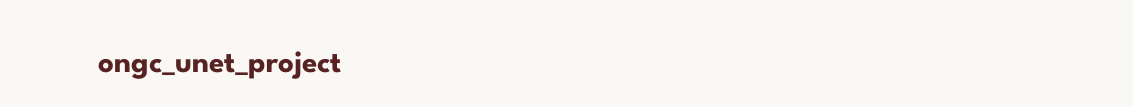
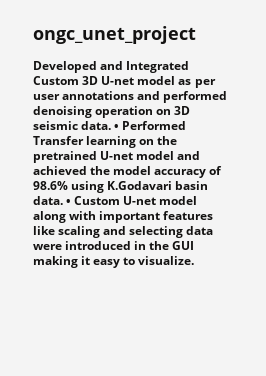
(341, 65) none -> [33,61,190,73] [33,76,216,88] [33,91,228,103] [33,106,191,118] [33,121,187,130] [33,136,178,148] [33,151,201,163] [33,166,223,178] [33,181,209,193] [33,196,198,205] [33,211,214,223] [33,226,214,238] [33,241,195,250] [33,256,195,268] // Developed and Integrated Custom 3D U-net model as per user annotations and performed denoising operation on 3D seismic data. • Performed Transfer learning on the pretrained U-net model and achieved the model accuracy of 98.6% using K.Godavari basin data. • Custom U-net model along with important features like scaling and selecting data were introduced in the GUI making it easy to visualize.

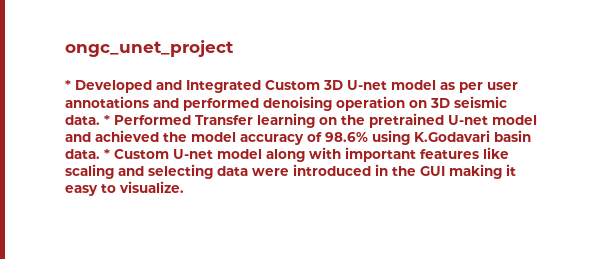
(196, 35) none -> [65,80,71,90] *
[114,124,120,130] • -> [104,115,110,125] *
[66,199,72,205] • -> [104,149,110,159] *

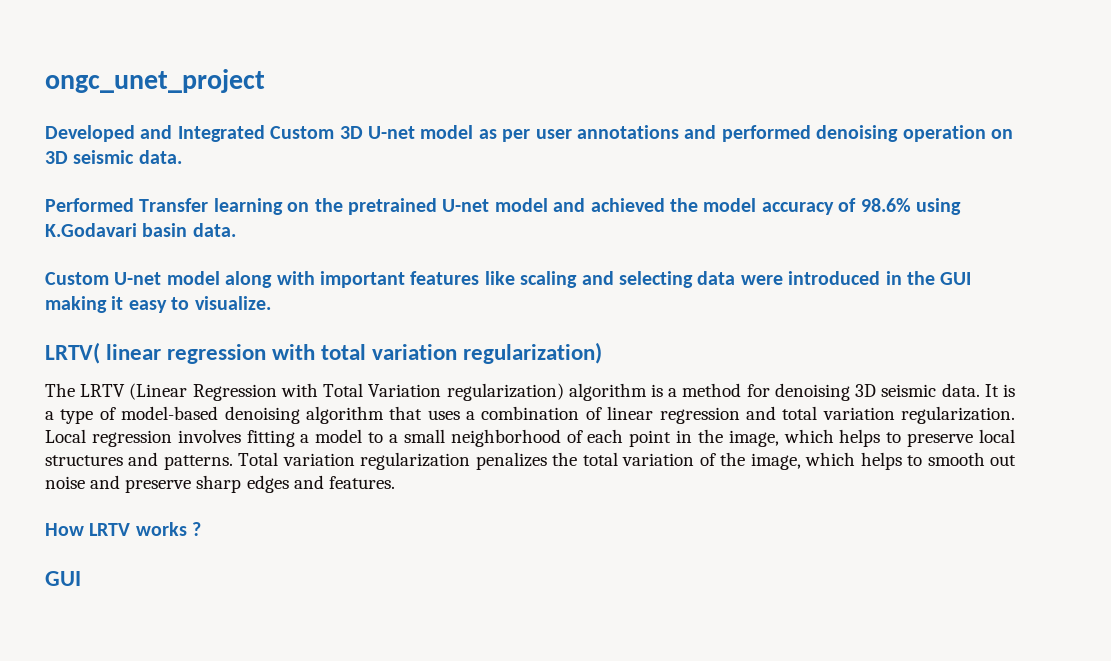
[65,80,71,90] * -> (265, 81) none
[104,115,110,125] * -> (182, 157) //
[104,149,110,159] * -> (236, 230) //
(184, 187) none -> [45,342,603,364] [45,383,1015,401] [45,406,1015,424] [45,429,1016,447] [45,452,1017,470] [45,475,395,493] [45,522,202,536] [45,571,81,586] // LRTV( linear regression with total variation regularization) // The LRTV (Linear Regression with Total Variation regularization) algorithm is a method for denoising 3D seismic data. It is a type of model-based denoising algorithm that uses a combination of linear regression and total variation regularization. Local regression involves fitting a model to a small neighborhood of each point in the image, which helps to preserve local structures and patterns. Total variation regularization penalizes the total variation of the image, which helps to smooth out noise and preserve sharp edges and features. // How LRTV works ? // GUI

